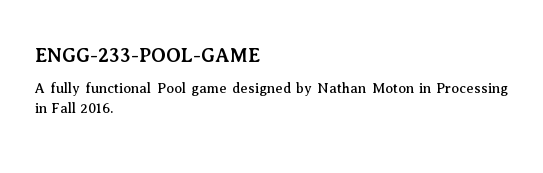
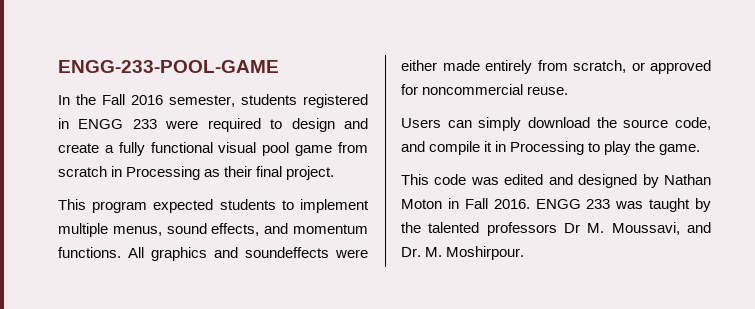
[34,82,227,96] A fully functional Pool game -> [58,94,368,108] [58,118,369,132] [58,142,369,156] [58,166,335,180] [58,199,369,213] [58,223,368,237] [58,247,368,261] [401,60,711,74] [401,84,569,95] [401,117,711,131] [401,141,701,155] [401,174,573,185] In the Fall 2016 semester, students registered in ENGG 233 were required to design and create a fully functional visual pool game from scratch in Processing as their final project. // This program expected students to implement multiple menus, sound effects, and momentum functions. All graphics and soundeffects were either made entirely from scratch, or approved for noncommercial reuse. // Users can simply download the source code, and compile it in Processing to play the game. // This code was edited and
[435,83,508,96] [35,102,113,113] Processing in Fall 2016. -> [464,198,711,212] [401,222,711,236] [401,246,525,260] Fall 2016. ENGG 233 was taught by the talented professors Dr M. Moussavi, and Dr. M. Moshirpour.

